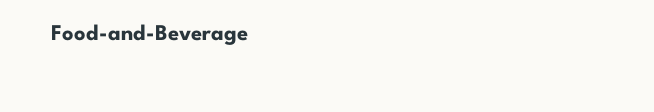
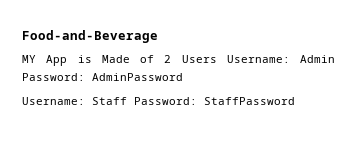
(248, 34) none -> [22,55,335,66] [22,73,183,81] [22,97,295,105] // MY App is Made of 2 Users Username: Admin Password: AdminPassword // Username: Staff Password: StaffPassword

